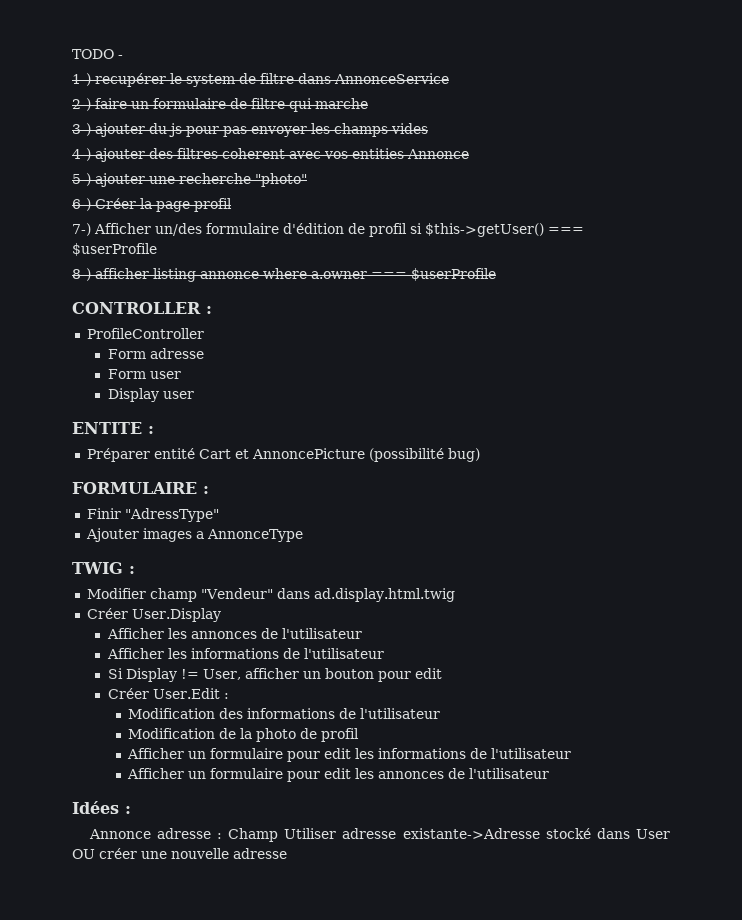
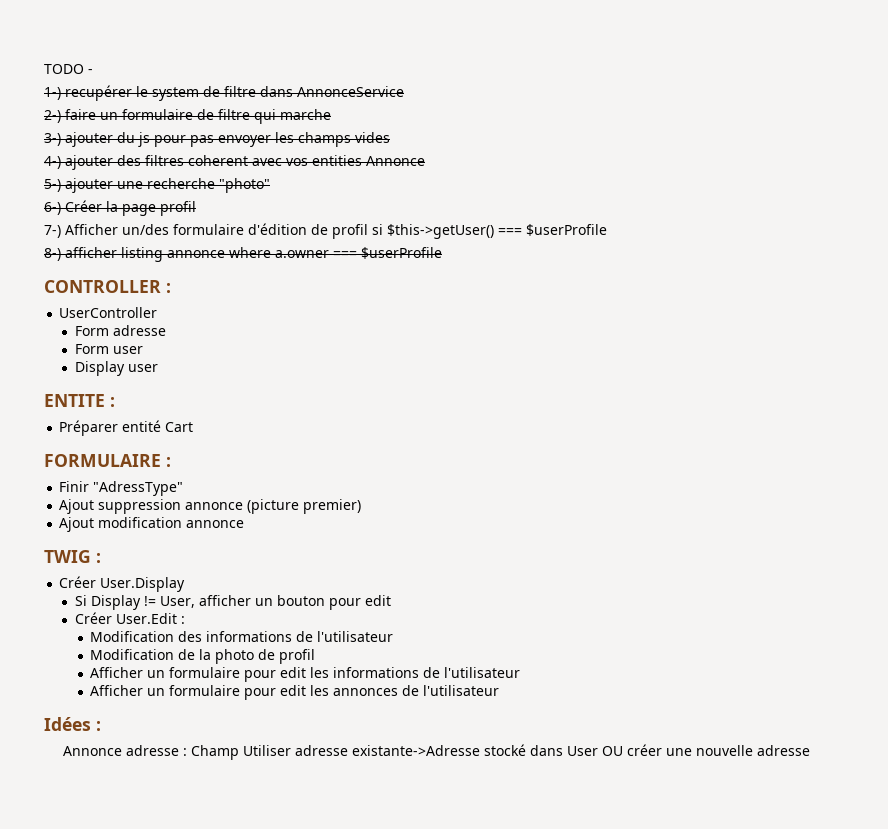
[86,328,204,339] ProfileController -> [59,307,158,318] UserController
[234,448,480,462] et AnnoncePicture (possibilité bug) -> (194, 427) none
[85,528,303,542] [72,562,135,574] [86,588,455,602] [86,608,221,622] [106,628,362,639] [106,648,384,659] Ajouter images a AnnonceType // TWIG : // Modifier champ "Vendeur" dans ad.display.html.twig // Créer User.Display // Afficher les annonces de l'utilisateur // Afficher les informations de l'utilisateur -> [59,499,362,514] [59,517,245,532] [44,550,101,563] [59,576,186,592] Ajout suppression annonce (picture premier) // Ajout modification annonce // TWIG : // Créer User.Display

